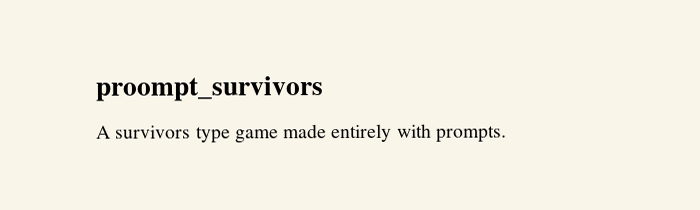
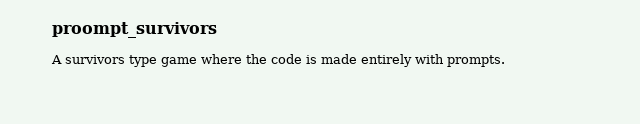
(279, 136) none -> [201,54,317,64] where the code is

